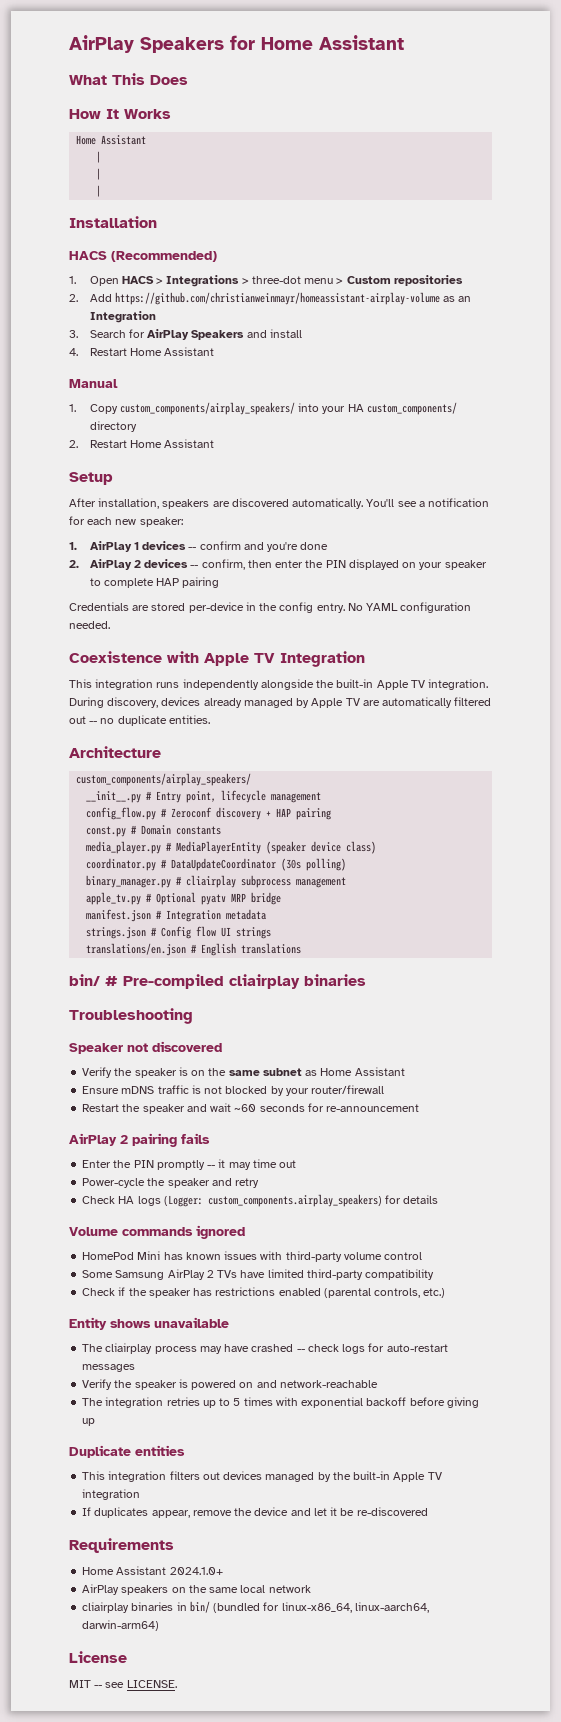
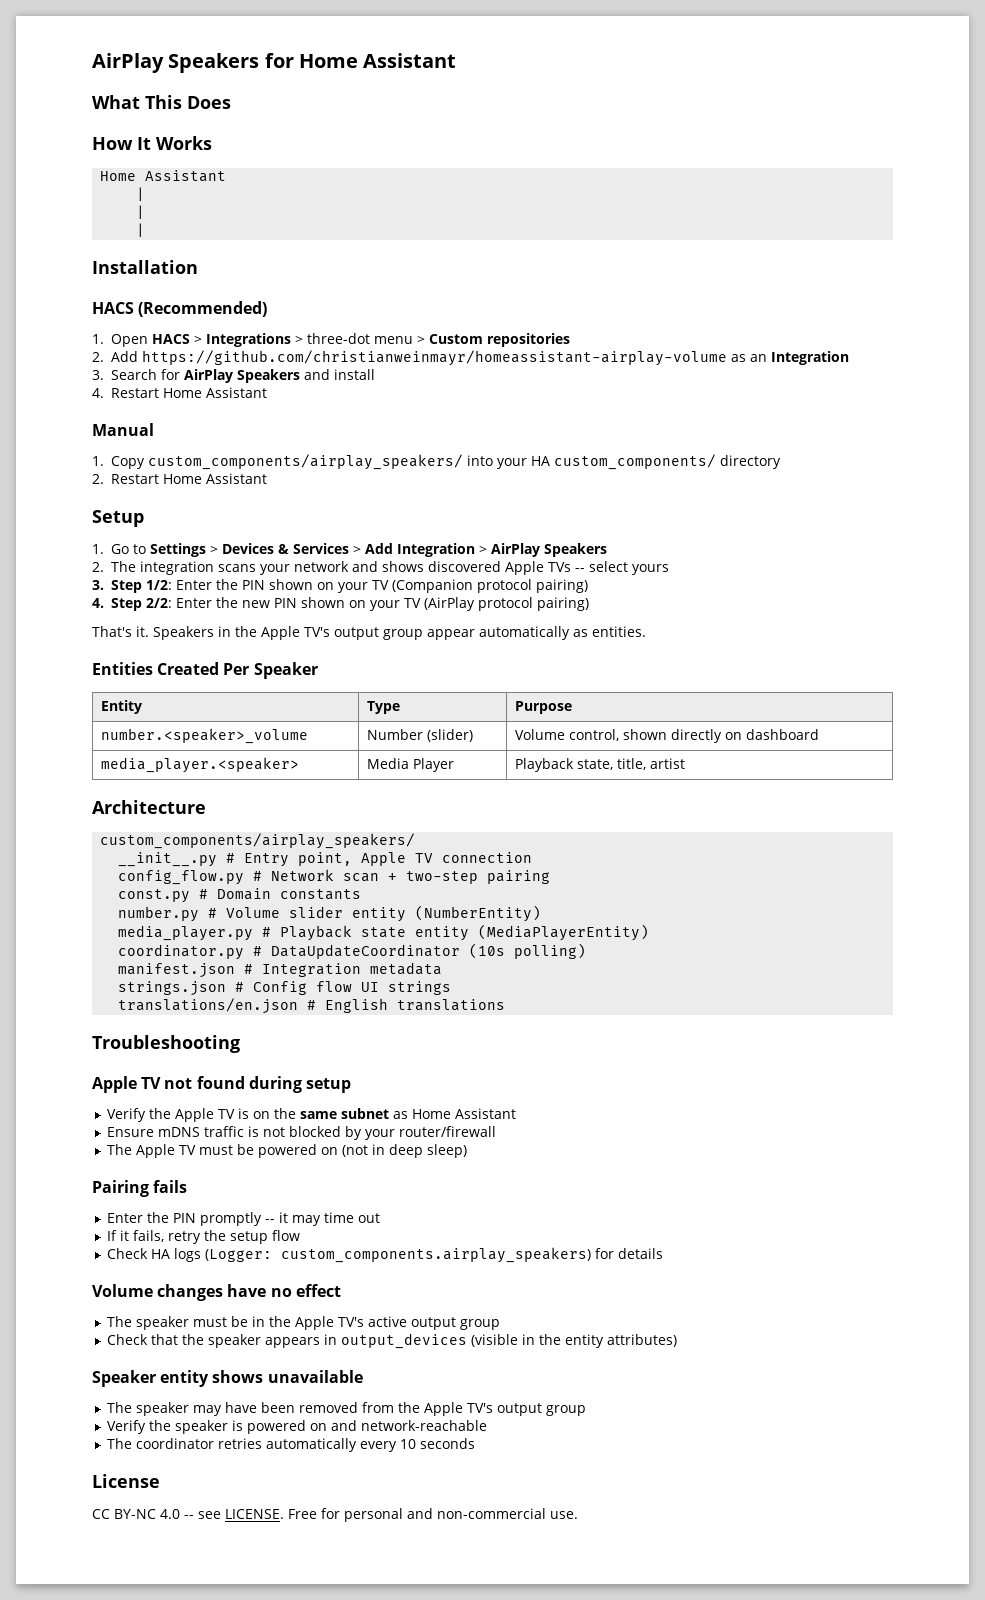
[69,498,490,509] [69,516,183,527] [69,541,329,552] [69,559,487,570] [89,577,220,588] [69,602,472,613] [69,621,110,629] [69,651,365,667] [69,679,489,690] [69,697,492,708] [69,715,210,726] After installation, speakers are discovered automatically. You'll see a notification for each new speaker: // 1. AirPlay 1 devices -- confirm and you're done // 2. AirPlay 2 devices -- confirm, then enter the PIN displayed on your speaker to complete HAP pairing // Credentials are stored per-device in the config entry. No YAML configuration needed. // Coexistence with Apple TV Integration // This integration runs independently alongside the built-in Apple TV integration. During discovery, devices already managed by Apple TV are automatically filtered out -- no duplicate entities. -> [92,543,607,557] [92,561,669,575] [92,579,588,593] [92,597,589,611] [92,626,646,640] [92,662,318,679] [100,700,142,714] [366,701,400,714] [514,701,572,714] [100,728,308,744] [366,729,473,742] [514,729,819,743] [100,757,299,773] [366,758,454,772] [514,758,685,772] 1. Go to Settings > Devices & Services > Add Integration > AirPlay Speakers // 2. The integration scans your network and shows discovered Apple TVs -- select yours // 3. Step 1/2: Enter the PIN shown on your TV (Companion protocol pairing) // 4. Step 2/2: Enter the new PIN shown on your TV (AirPlay protocol pairing) // That's it. Speakers in the Apple TV's output group appear automatically as entities. // Entities Created Per Speaker // Entity | Type | Purpose // number.<speaker>_volume | Number (slider) | Volume control, shown directly on dashboard // media_player.<speaker> | Media Player | Playback state, title, artist
[221,790,322,803] lifecycle management -> [361,852,533,866] Apple TV connection
[171,807,292,820] Zeroconf discovery + HAP -> [271,869,479,884] Network scan + two-step
[86,841,377,854] media_player.py # MediaPlayerEntity (speaker device class) -> [118,905,542,922] [118,924,650,941] number.py # Volume slider entity (NumberEntity) // media_player.py # Playback state entity (MediaPlayerEntity)
[281,858,302,871] (30s -> [469,943,506,959] (10s
[86,875,347,888] [86,892,282,905] // binary_manager.py # cliairplay subprocess management // apple_tv.py # Optional pyatv MRP bridge -> (587, 951) none
[69,974,366,989] [69,1008,193,1024] [69,1041,222,1054] [82,1067,177,1078] bin/ # Pre-compiled cliairplay binaries // Troubleshooting // Speaker not discovered // Verify the speaker -> [92,1035,240,1053] [92,1076,351,1093] [107,1108,236,1122] Troubleshooting // Apple TV not found during setup // Verify the Apple TV
[82,1103,420,1114] [69,1133,177,1147] Restart the speaker and wait ~60 seconds for re-announcement // AirPlay 2 pairing -> [107,1144,468,1158] [92,1180,149,1197] The Apple TV must be powered on (not in deep sleep) // Pairing
[82,1178,260,1188] Power-cycle the speaker and retry -> [107,1230,301,1244] If it fails, retry the setup flow
[122,1225,245,1239] [82,1251,423,1262] [82,1269,435,1280] [82,1287,446,1298] [69,1317,229,1330] [82,1343,448,1354] [82,1364,136,1372] commands ignored // HomePod Mini has known issues with third-party volume control // Some Samsung AirPlay 2 TVs have limited third-party compatibility // Check if the speaker has restrictions enabled (parental controls, etc.) // Entity shows unavailable // The cliairplay process may have crashed -- check logs for auto-restart messages -> [157,1284,341,1301] [107,1316,501,1330] [107,1333,678,1349] [92,1370,363,1387] [107,1402,587,1416] changes have no effect // The speaker must be in the Apple TV's active output group // Check that the speaker appears in output_devices (visible in the entity attributes) // Speaker entity shows unavailable // The speaker may have been removed from the Apple TV's output group
[105,1397,479,1408] [82,1418,96,1426] [69,1445,185,1458] [82,1471,442,1482] [82,1489,141,1500] [82,1507,428,1518] [69,1538,174,1553] [82,1566,223,1575] [82,1584,311,1595] [82,1601,429,1613] [82,1620,160,1631] [69,1651,127,1663] [69,1680,177,1688] integration retries up to 5 times with exponential backoff before giving up // Duplicate entities // This integration filters out devices managed by the built-in Apple TV integration // If duplicates appear, remove the device and let it be re-discovered // Requirements // Home Assistant 2024.1.0+ // AirPlay speakers on the same local network // cliairplay binaries in bin/ (bundled for linux-x86_64, linux-aarch64, darwin-arm64) // License // MIT -- see LICENSE. -> [136,1438,476,1452] [92,1474,160,1488] [92,1508,578,1522] coordinator retries automatically every 10 seconds // License // CC BY-NC 4.0 -- see LICENSE. Free for personal and non-commercial use.

